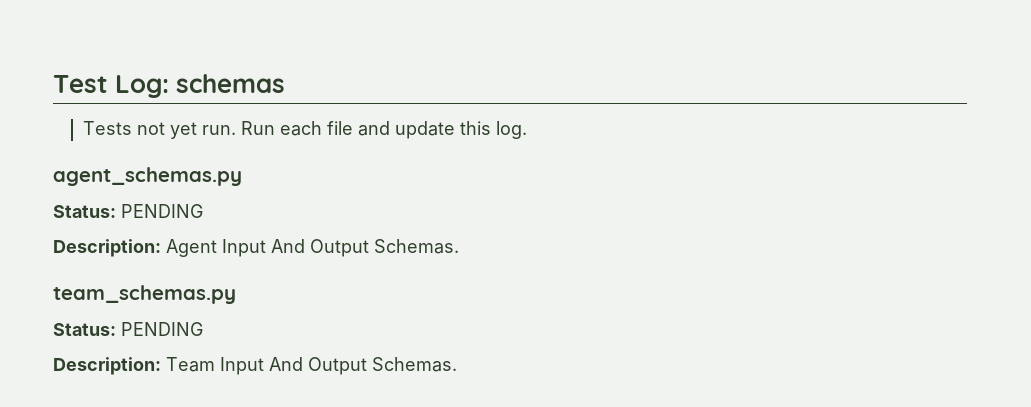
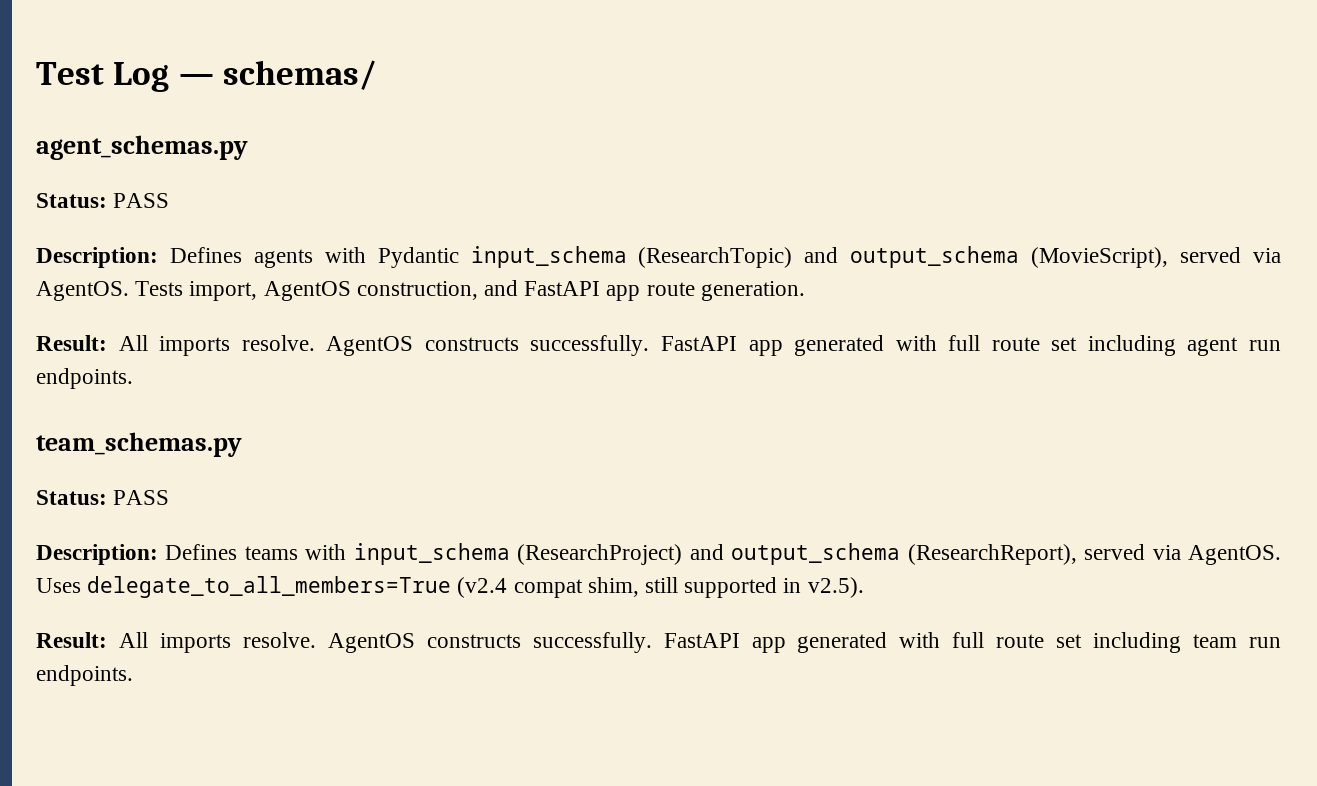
[115,74,286,98] [83,121,528,139] Log: schemas // Tests not yet run. Run each file and update this log. -> [113,60,377,92] Log — schemas/
[121,204,203,218] [53,239,459,257] PENDING // Description: Agent Input And Output Schemas. -> [113,193,170,208] [36,246,1281,268] [36,280,805,301] [36,335,1281,356] [36,368,133,389] PASS // Description: Defines agents with Pydantic input_schema (ResearchTopic) and output_schema (MovieScript), served via AgentOS. Tests import, AgentOS construction, and FastAPI app route generation. // Result: All imports resolve. AgentOS constructs successfully. FastAPI app generated with full route set including agent run endpoints.
[121,322,203,336] [53,357,457,375] PENDING // Description: Team Input And Output Schemas. -> [113,490,170,505] [36,543,1282,565] [36,576,864,598] [36,632,1281,653] [36,665,133,686] PASS // Description: Defines teams with input_schema (ResearchProject) and output_schema (ResearchReport), served via AgentOS. Uses delegate_to_all_members=True (v2.4 compat shim, still supported in v2.5). // Result: All imports resolve. AgentOS constructs successfully. FastAPI app generated with full route set including team run endpoints.

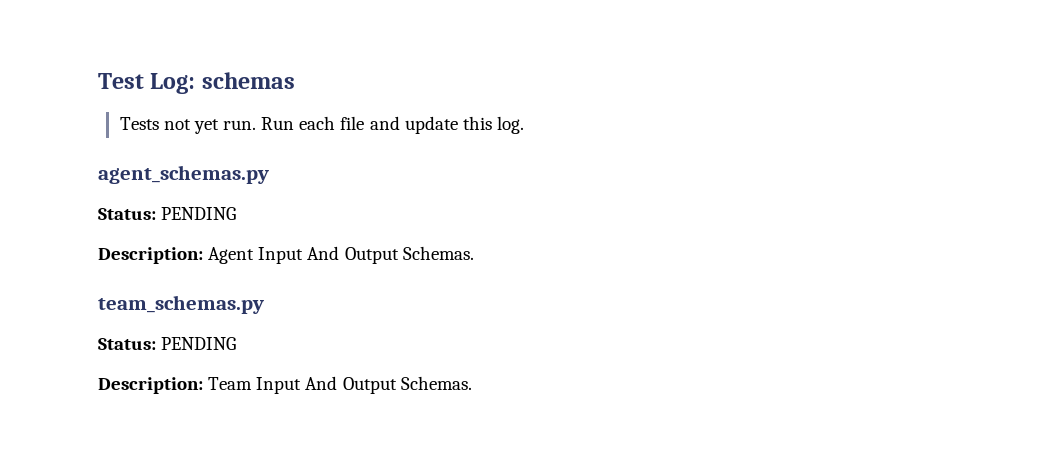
[113,60,377,92] Log — schemas/ -> [150,72,295,94] [119,116,524,134] Log: schemas // Tests not yet run. Run each file and update this log.
[113,193,170,208] [36,246,1281,268] [36,280,805,301] [36,335,1281,356] [36,368,133,389] PASS // Description: Defines agents with Pydantic input_schema (ResearchTopic) and output_schema (MovieScript), served via AgentOS. Tests import, AgentOS construction, and FastAPI app route generation. // Result: All imports resolve. AgentOS constructs successfully. FastAPI app generated with full route set including agent run endpoints. -> [161,207,237,220] [98,246,474,264] PENDING // Description: Agent Input And Output Schemas.
[113,490,170,505] [36,543,1282,565] [36,576,864,598] [36,632,1281,653] [36,665,133,686] PASS // Description: Defines teams with input_schema (ResearchProject) and output_schema (ResearchReport), served via AgentOS. Uses delegate_to_all_members=True (v2.4 compat shim, still supported in v2.5). // Result: All imports resolve. AgentOS constructs successfully. FastAPI app generated with full route set including team run endpoints. -> [161,337,237,350] [98,376,472,394] PENDING // Description: Team Input And Output Schemas.

